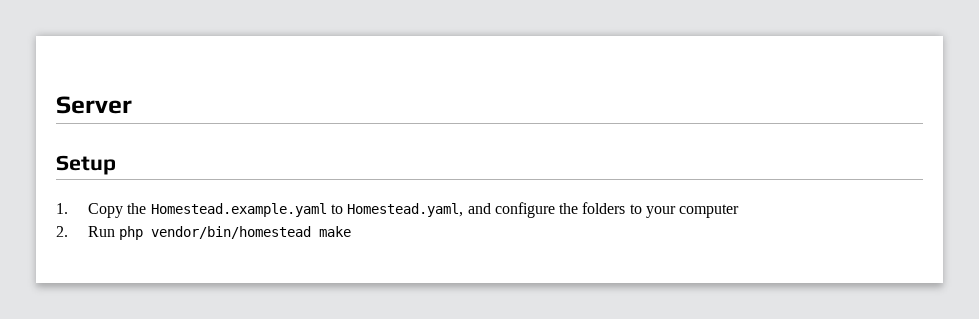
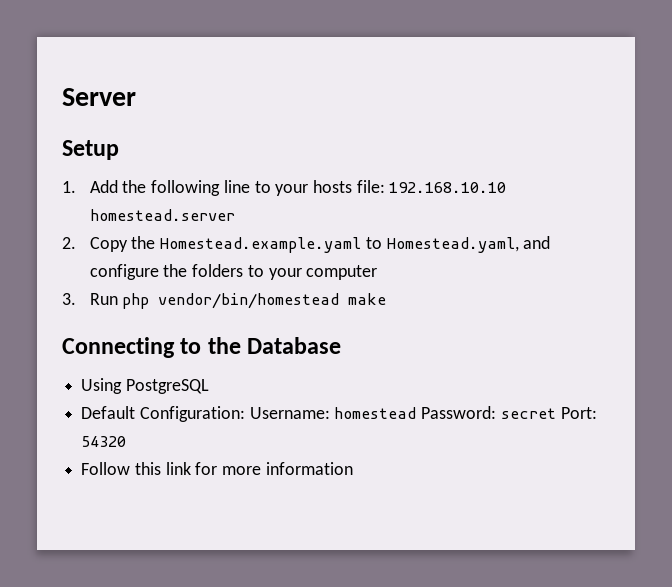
(68, 208) none -> [89,180,507,196] [89,209,235,221] [62,237,76,249] Add the following line to your hosts file: 192.168.10.10 homestead.server // 2.
[56,226,68,237] 2. -> [62,293,76,305] 3.
(352, 231) none -> [62,337,342,358] [81,378,209,394] [81,406,597,422] [81,436,127,447] [81,462,353,475] // Connecting to the Database // Using PostgreSQL // Default Configuration: Username: homestead Password: secret Port: 54320 // Follow this link for more information

